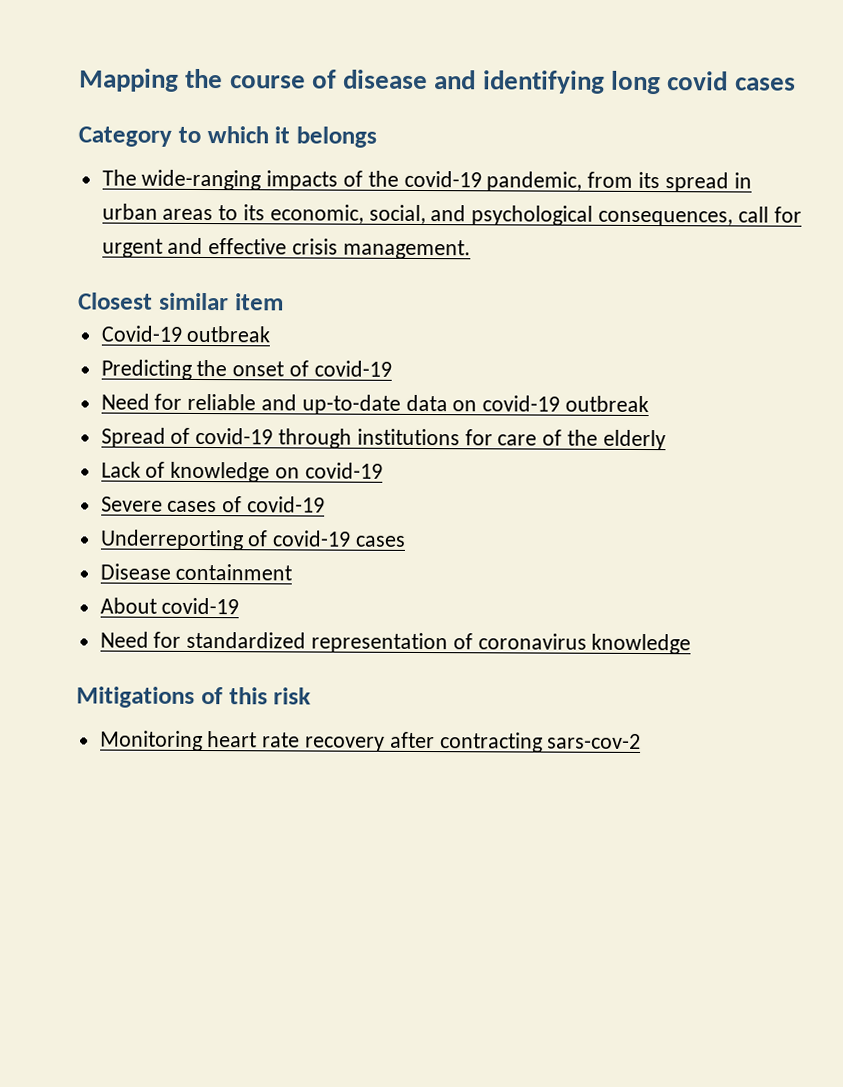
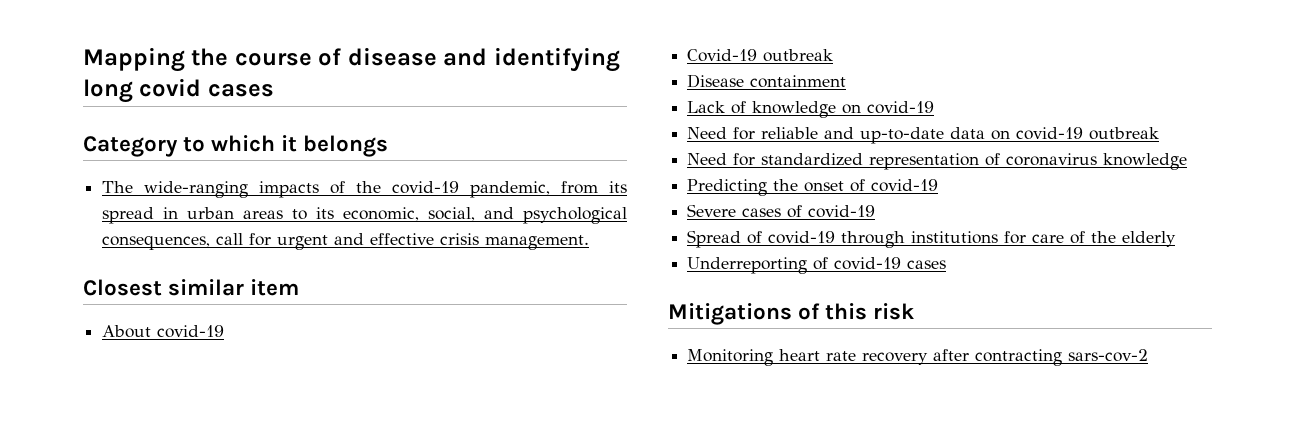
(284, 302) none -> [102,325,225,338] // About covid-19
[100,359,310,380] Predicting the onset of -> [687,74,847,88] [687,101,862,118] Disease containment // Lack of knowledge on
(650, 404) none -> [687,153,1188,170] [687,179,939,196] [687,204,876,218] // Need for standardized representation of coronavirus knowledge // Predicting the onset of covid-19 // Severe cases of covid-19
[100,461,383,483] [100,496,326,513] [99,529,407,551] [99,563,293,581] [99,597,240,615] [99,631,692,655] Lack of knowledge on covid-19 // Severe cases of covid-19 // Underreporting of covid-19 cases // Disease containment // About covid-19 // Need for standardized representation of coronavirus knowledge -> [687,257,947,274] Underreporting of covid-19 cases

